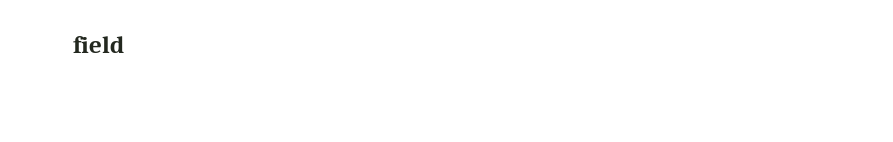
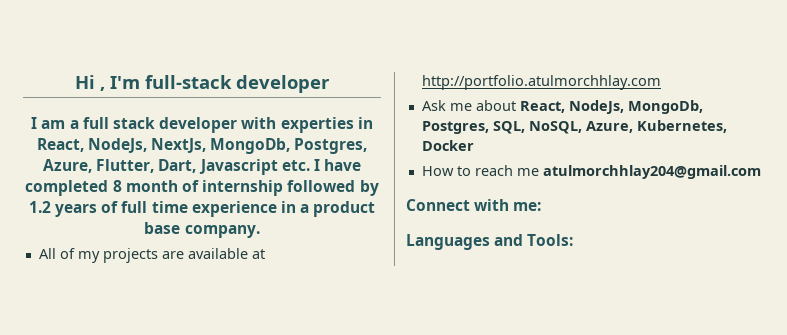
[73,36,124,53] field -> [75,75,330,93] [31,117,373,133] [36,138,368,154] [42,159,362,175] [25,180,379,196] [28,201,376,217] [144,222,260,238] [38,248,265,263] [421,75,661,90] [421,100,703,114] [421,120,727,134] [421,140,474,151] [421,165,761,179] [406,199,542,211] [406,234,574,250] Hi , I'm full-stack developer // I am a full stack developer with experties in React, NodeJs, NextJs, MongoDb, Postgres, Azure, Flutter, Dart, Javascript etc. I have completed 8 month of internship followed by 1.2 years of full time experience in a product base company. // All of my projects are available at http://portfolio.atulmorchhlay.com // Ask me about React, NodeJs, MongoDb, Postgres, SQL, NoSQL, Azure, Kubernetes, Docker // How to reach me atulmorchhlay204@gmail.com // Connect with me: // Languages and Tools:

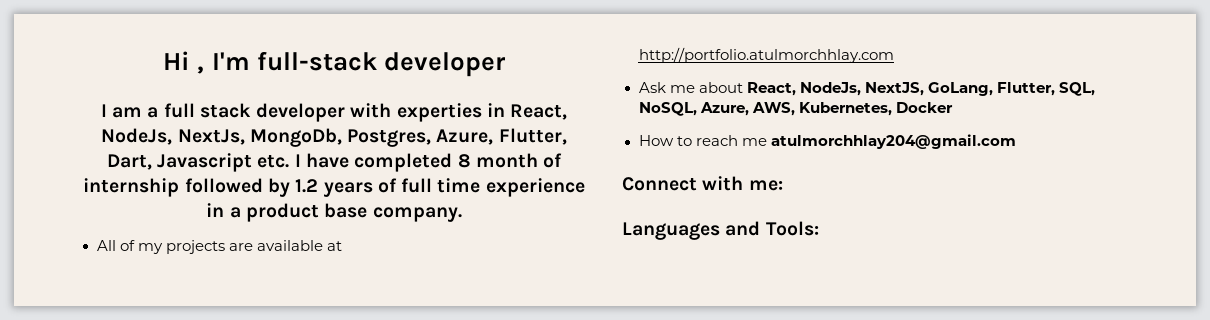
[627,100,703,114] [421,121,489,134] MongoDb, Postgres, -> [864,82,1055,96] NextJS, GoLang, Flutter,
(633, 127) none -> [751,102,795,116] AWS,

